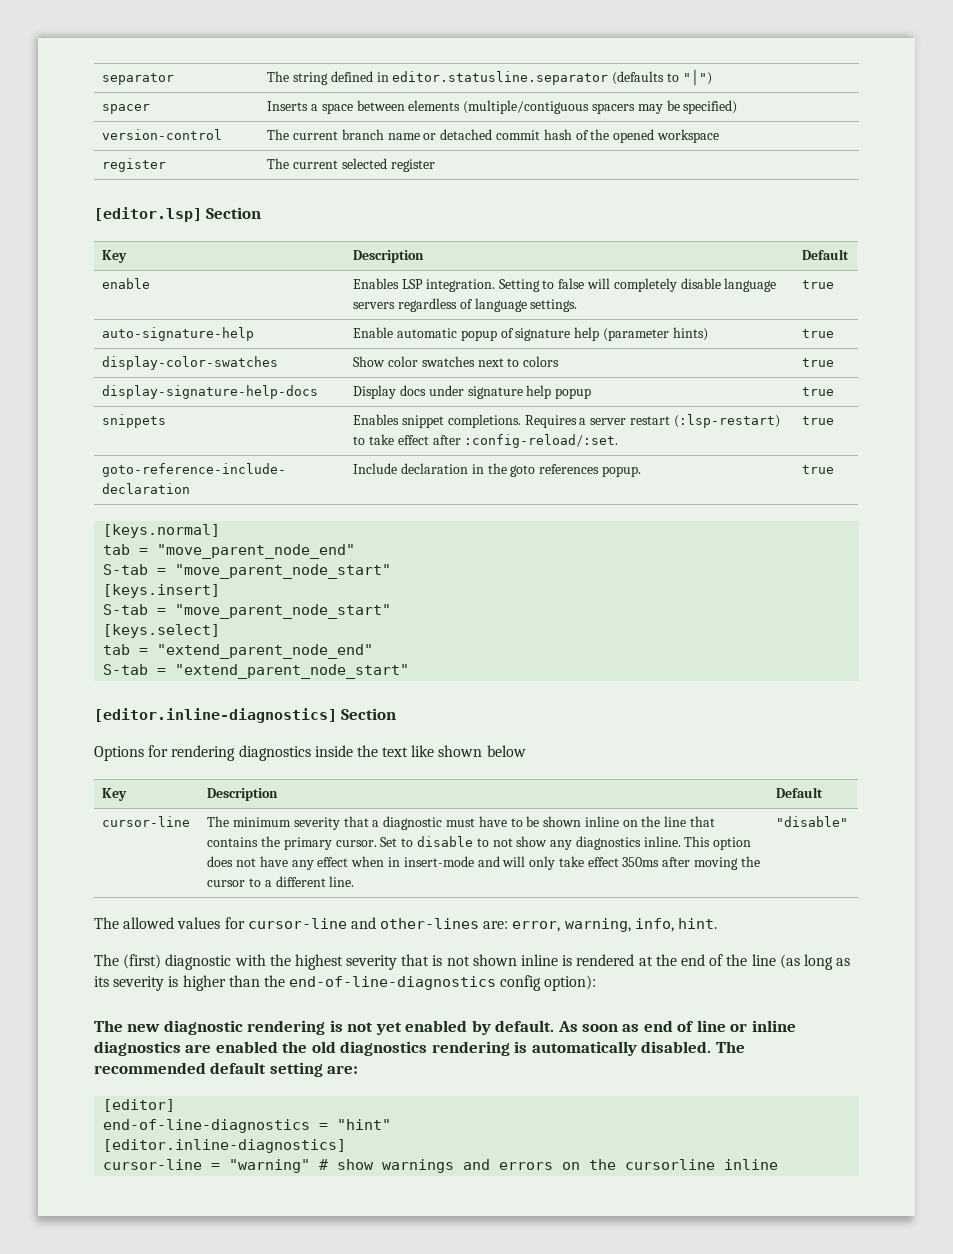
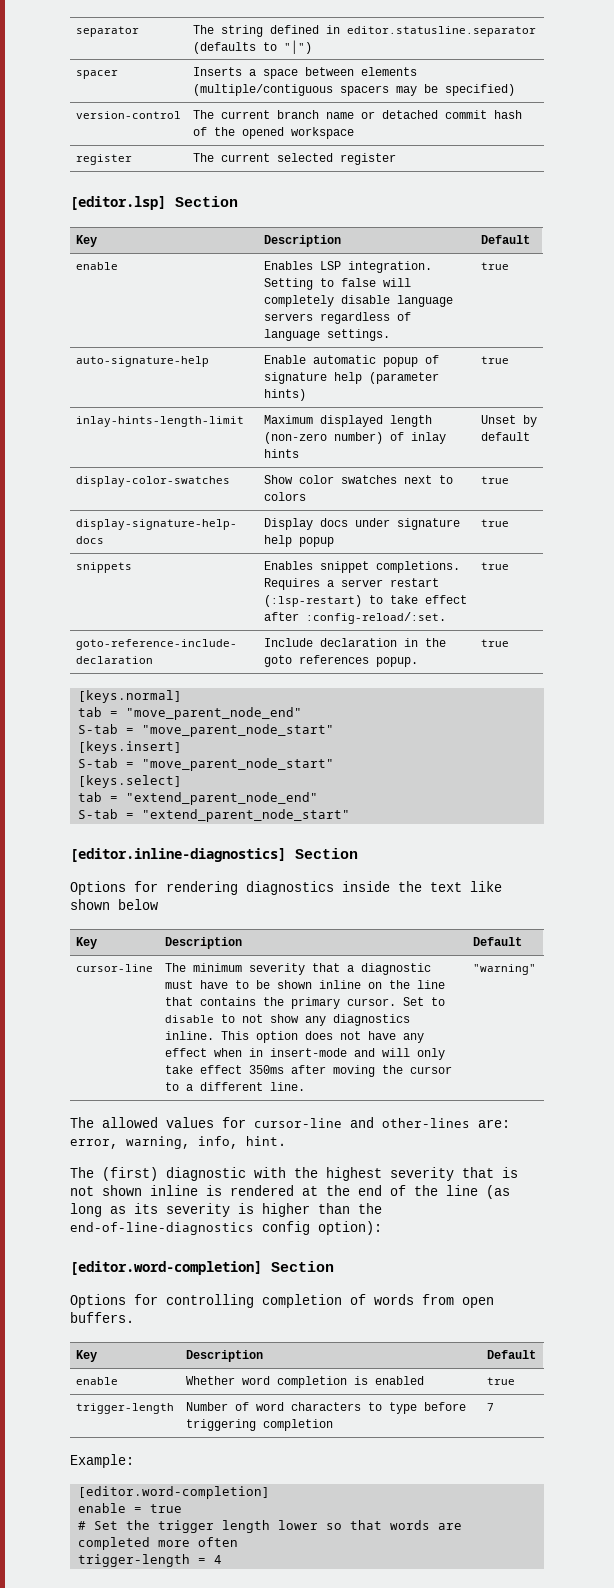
(835, 333) none -> [75,416,244,427] [263,415,432,427] [263,432,446,444] [263,449,299,458] [480,415,537,427] [480,432,530,441] // inlay-hints-length-limit | Maximum displayed length (non-zero number) of inlay hints | Unset by default
[776,816,849,827] "disable" -> [472,964,536,975] "warning"
[94,1020,796,1035] [94,1041,745,1056] [94,1062,359,1077] [103,1099,176,1112] [103,1119,392,1133] [103,1139,347,1153] [103,1159,779,1173] The new diagnostic rendering is not yet enabled by default. As soon as end of line or inline diagnostics are enabled the old diagnostics rendering is automatically disabled. The recommended default setting are: // [editor] // end-of-line-diagnostics = "hint" // [editor.inline-diagnostics] // cursor-line = "warning" # show warnings and errors on the cursorline inline -> [70,1261,334,1275] [70,1294,494,1308] [70,1312,134,1323] [75,1350,97,1362] [185,1350,263,1362] [486,1350,536,1359] [75,1377,118,1385] [185,1376,424,1388] [486,1377,515,1385] [75,1403,174,1414] [185,1402,466,1414] [185,1419,333,1431] [486,1403,494,1411] [70,1454,134,1468] [78,1486,271,1499] [78,1503,183,1513] [78,1520,463,1533] [78,1537,239,1550] [78,1554,223,1567] [editor.word-completion] Section // Options for controlling completion of words from open buffers. // Key | Description | Default // enable | Whether word completion is enabled | true // trigger-length | Number of word characters to type before triggering completion | 7 // Example: // [editor.word-completion] // enable = true // # Set the trigger length lower so that words are completed more often // trigger-length = 4

